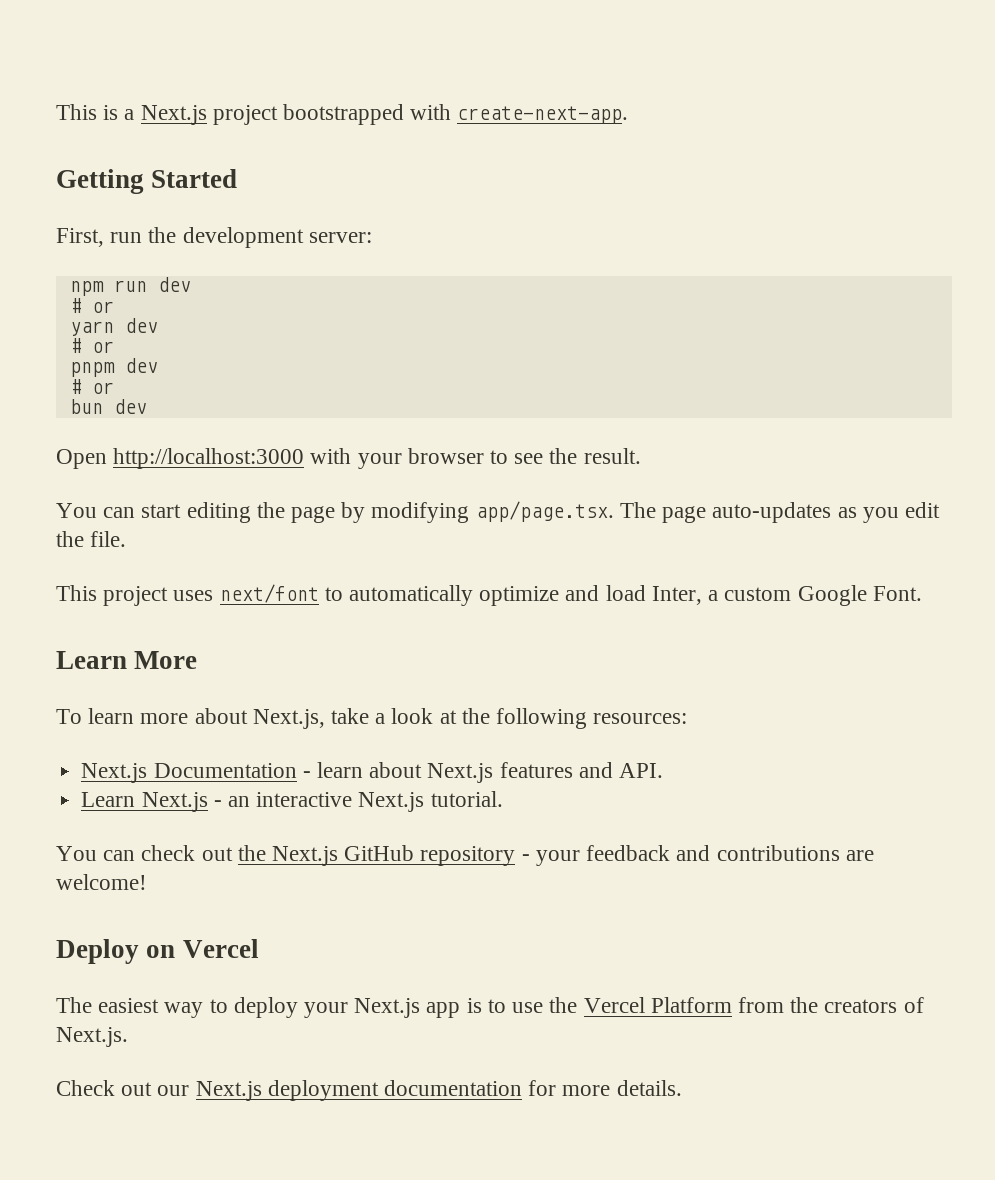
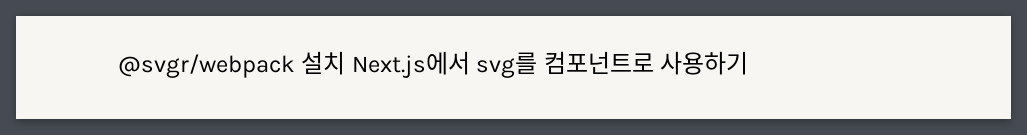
[56,104,629,125] [56,169,238,194] [56,227,372,248] [69,277,191,296] [69,298,114,313] [69,318,158,336] [69,338,114,353] [69,358,158,377] [69,379,114,394] [69,399,147,414] [56,448,641,469] [56,501,940,523] [56,531,127,547] [56,584,922,606] [56,651,198,669] [56,708,688,729] [81,762,663,783] [81,791,503,812] [56,845,874,866] [56,874,147,890] [56,939,259,964] [56,997,924,1018] [56,1027,128,1047] [56,1080,682,1101] This is a Next.js project bootstrapped with create-next-app. // Getting Started // First, run the development server: // npm run dev // # or // yarn dev // # or // pnpm dev // # or // bun dev // Open http://localhost:3000 with your browser to see the result. // You can start editing the page by modifying app/page.tsx. The page auto-updates as you edit the file. // This project uses next/font to automatically optimize and load Inter, a custom Google Font. // Learn More // To learn more about Next.js, take a look at the following resources: // Next.js Documentation - learn about Next.js features and API. // Learn Next.js - an interactive Next.js tutorial. // You can check out the Next.js GitHub repository - your feedback and contributions are welcome! // Deploy on Vercel // The easiest way to deploy your Next.js app is to use the Vercel Platform from the creators of Next.js. // Check out our Next.js deployment documentation for more details. -> [118,51,749,78] @svgr/webpack 설치 Next.js에서 svg를 컴포넌트로 사용하기

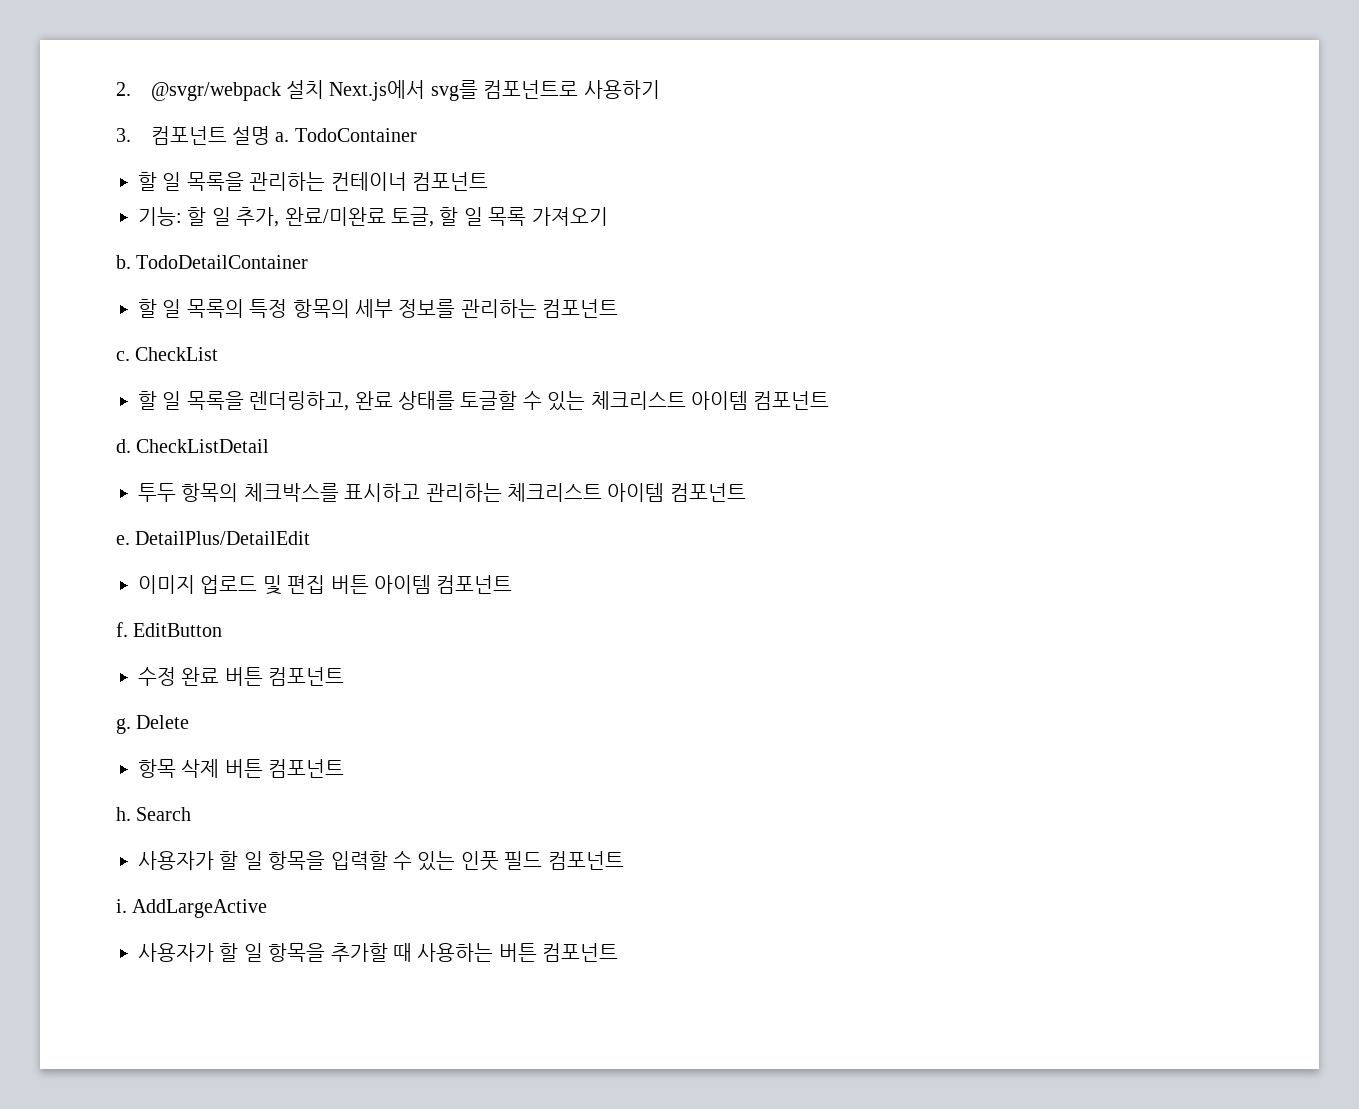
(118, 66) none -> [116,82,131,96] 2.
(749, 63) none -> [116,126,417,145] [138,172,488,191] [138,207,608,227] [116,255,309,269] [138,299,619,318] [116,347,219,361] [138,391,830,411] [116,439,270,453] [138,483,746,502] [116,531,311,545] [138,575,513,595] [116,622,223,637] [138,667,345,686] [116,715,190,734] [138,759,345,778] [116,807,192,821] [138,851,624,871] [116,899,268,918] [138,943,619,962] // 3. 컴포넌트 설명 a. TodoContainer // 할 일 목록을 관리하는 컨테이너 컴포넌트 // 기능: 할 일 추가, 완료/미완료 토글, 할 일 목록 가져오기 // b. TodoDetailContainer // 할 일 목록의 특정 항목의 세부 정보를 관리하는 컴포넌트 // c. CheckList // 할 일 목록을 렌더링하고, 완료 상태를 토글할 수 있는 체크리스트 아이템 컴포넌트 // d. CheckListDetail // 투두 항목의 체크박스를 표시하고 관리하는 체크리스트 아이템 컴포넌트 // e. DetailPlus/DetailEdit // 이미지 업로드 및 편집 버튼 아이템 컴포넌트 // f. EditButton // 수정 완료 버튼 컴포넌트 // g. Delete // 항목 삭제 버튼 컴포넌트 // h. Search // 사용자가 할 일 항목을 입력할 수 있는 인풋 필드 컴포넌트 // i. AddLargeActive // 사용자가 할 일 항목을 추가할 때 사용하는 버튼 컴포넌트

